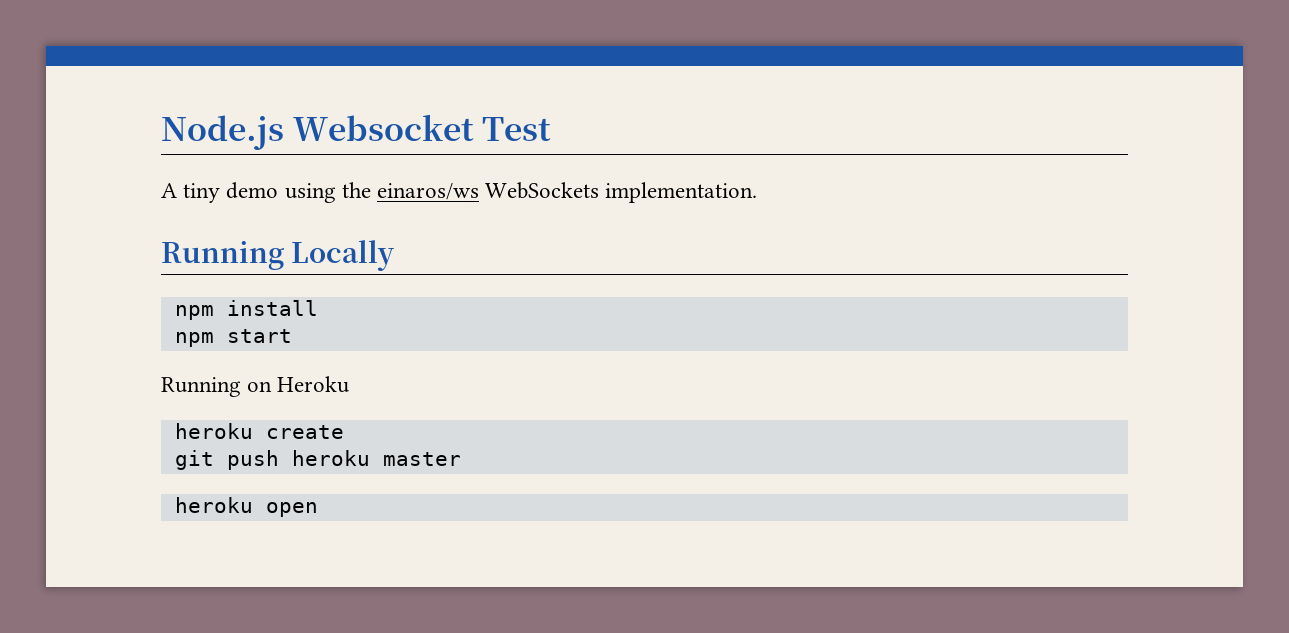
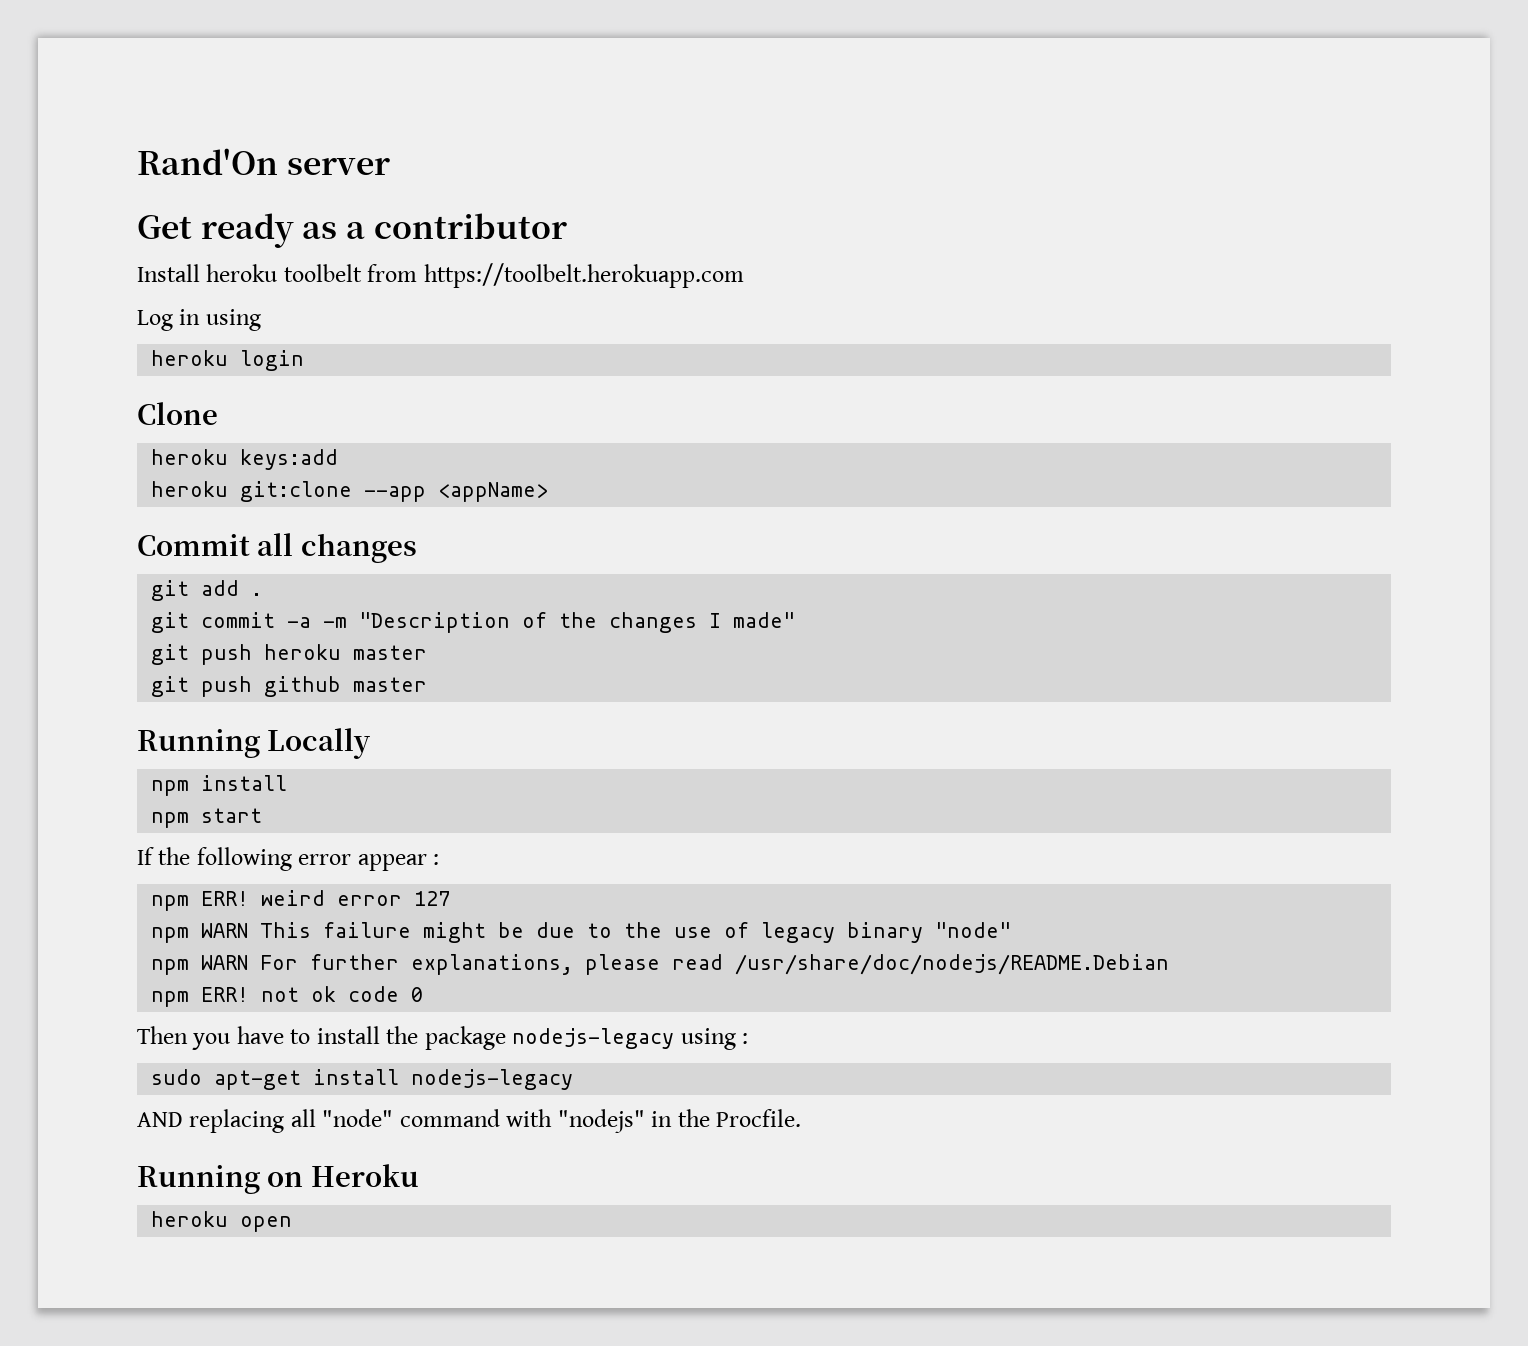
[161,114,552,150] [161,182,758,203] Node.js Websocket Test // A tiny demo using the einaros/ws WebSockets implementation. -> [137,148,390,175] [137,213,567,248] [137,263,744,288] [137,309,261,331] [151,350,305,371] [137,402,218,425] [151,449,339,470] [151,481,549,502] [137,533,417,563] [151,580,263,601] [151,612,796,633] [151,644,428,665] [151,676,428,697] Rand'On server // Get ready as a contributor // Install heroku toolbelt from https://toolbelt.herokuapp.com // Log in using // heroku login // Clone // heroku keys:add // heroku git:clone --app <appName> // Commit all changes // git add . // git commit -a -m "Description of the changes I made" // git push heroku master // git push github master
[161,376,350,397] [174,423,344,439] [174,450,461,470] Running on Heroku // heroku create // git push heroku master -> [137,847,440,871] [151,890,451,911] [151,922,1012,943] [151,954,1170,975] [151,986,424,1007] [137,1026,749,1050] [151,1069,574,1090] [137,1109,802,1133] [137,1164,419,1194] If the following error appear : // npm ERR! weird error 127 // npm WARN This failure might be due to the use of legacy binary "node" // npm WARN For further explanations, please read /usr/share/doc/nodejs/README.Debian // npm ERR! not ok code 0 // Then you have to install the package nodejs-legacy using : // sudo apt-get install nodejs-legacy // AND replacing all "node" command with "nodejs" in the Procfile. // Running on Heroku

